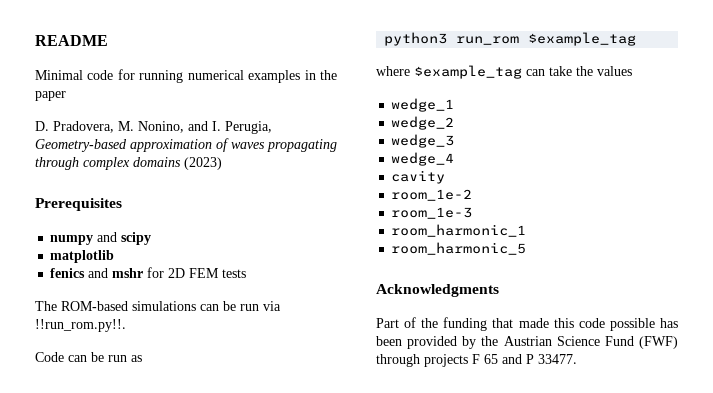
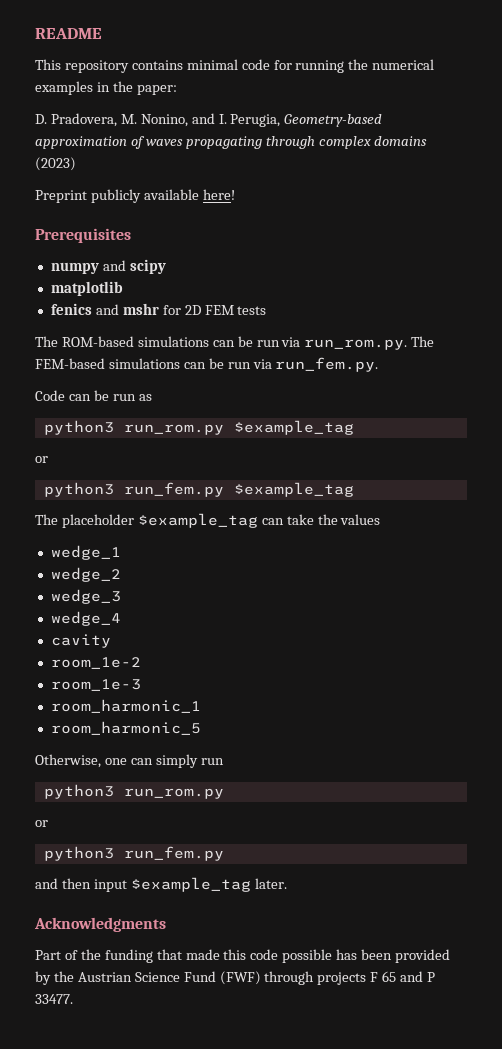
[35,70,83,80] Minimal -> [35,59,238,73] This repository contains minimal
(184, 76) none -> [348,59,369,70] the
[35,91,66,101] paper -> [136,85,177,95] paper:
(222, 163) none -> [35,189,235,203] // Preprint publicly available here!
[35,319,126,332] !!run_rom.py!!. -> [304,336,435,350] [35,357,379,372] run_rom.py. The FEM-based simulations can be run via run_fem.py.
[456,32,637,46] [376,66,410,76] run_rom $example_tag // where -> [123,420,354,435] [35,456,48,463] [43,482,354,497] [35,514,134,528] run_rom.py $example_tag // or // python3 run_fem.py $example_tag // The placeholder
(527, 248) none -> [35,754,224,768] [43,784,224,799] [35,820,48,827] [43,846,224,861] [35,877,287,892] // Otherwise, one can simply run // python3 run_rom.py // or // python3 run_fem.py // and then input $example_tag later.

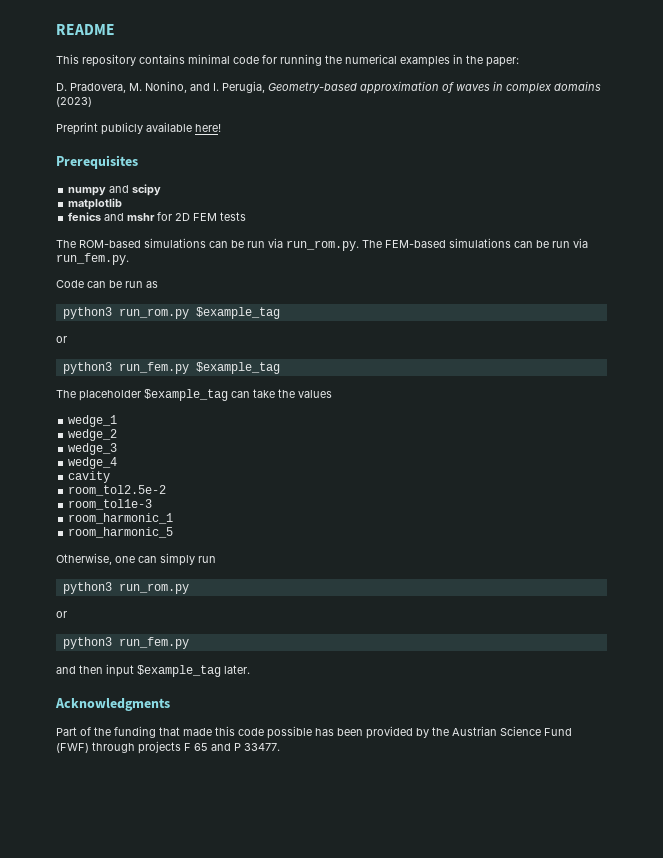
[185,136,315,149] propagating through -> [493,81,503,91] in
[50,657,141,669] [50,679,141,691] room_1e-2 // room_1e-3 -> [68,485,167,496] [68,499,153,510] room_tol2.5e-2 // room_tol1e-3

